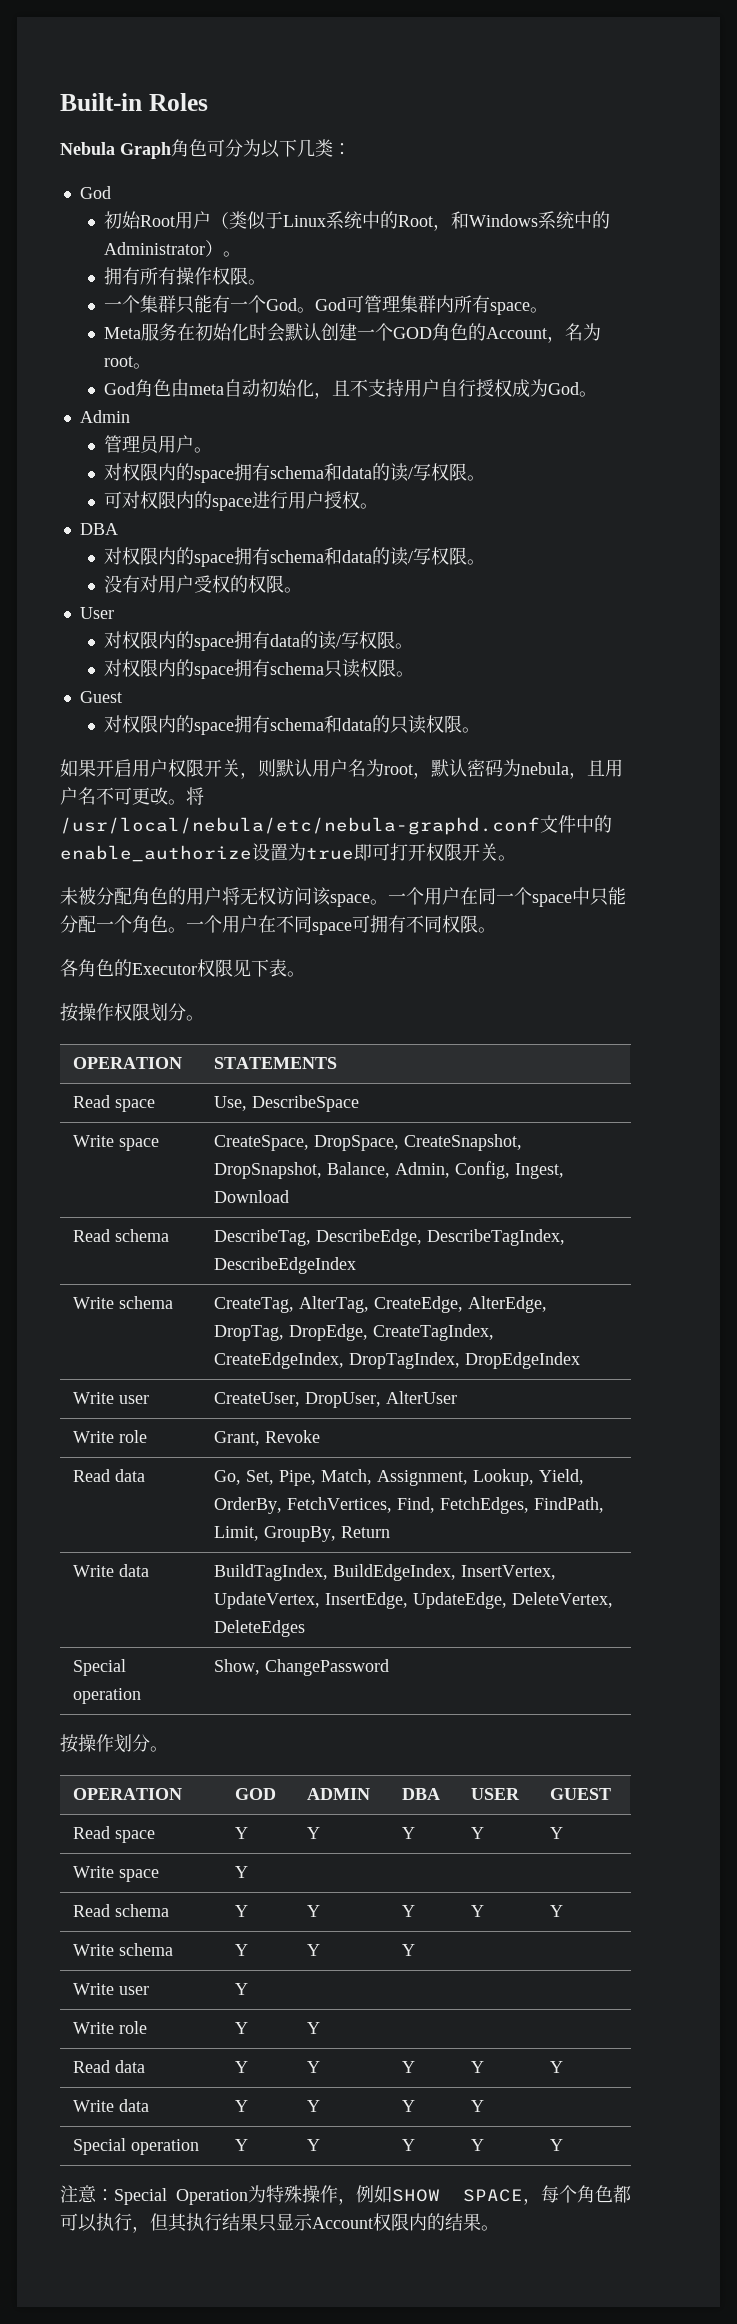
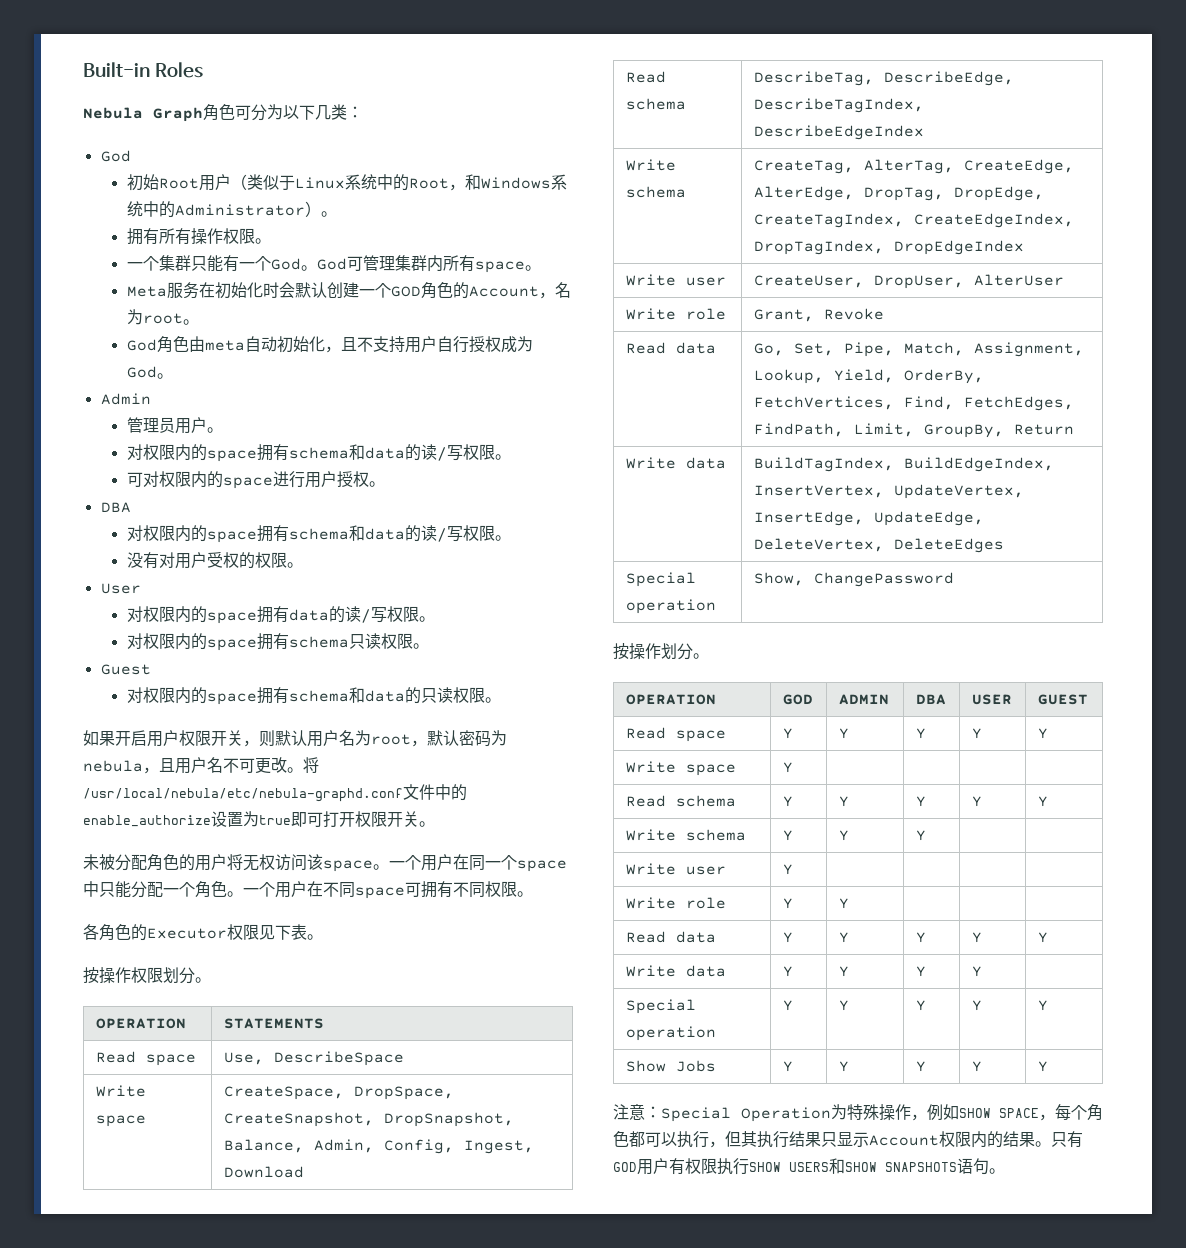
(564, 2145) none -> [625,1060,716,1072] [782,1061,793,1072] [838,1061,849,1072] [915,1061,926,1072] [971,1061,982,1072] [1037,1061,1048,1072] // Show Jobs | Y | Y | Y | Y | Y
(499, 2228) none -> [1051,1131,1083,1148] [613,1158,1005,1175] 只有GOD用户有权限执行SHOW USERS和SHOW SNAPSHOTS语句。

